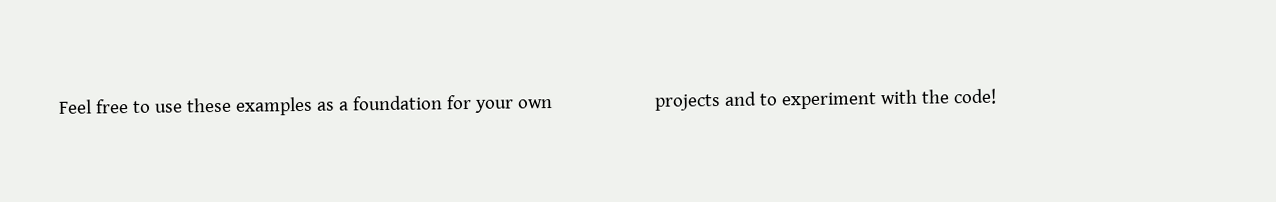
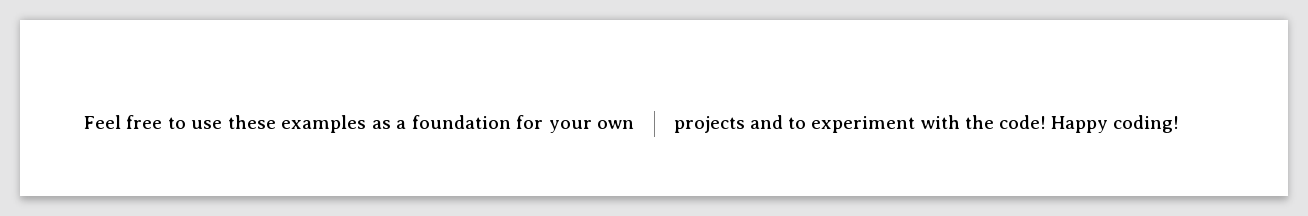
(997, 96) none -> [1050,115,1180,133] Happy coding!

